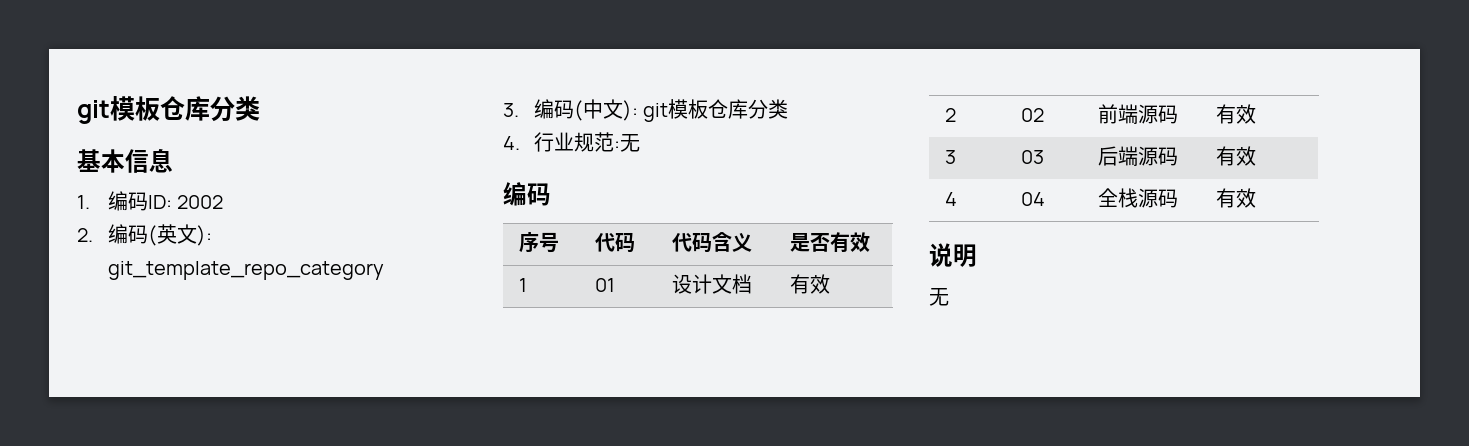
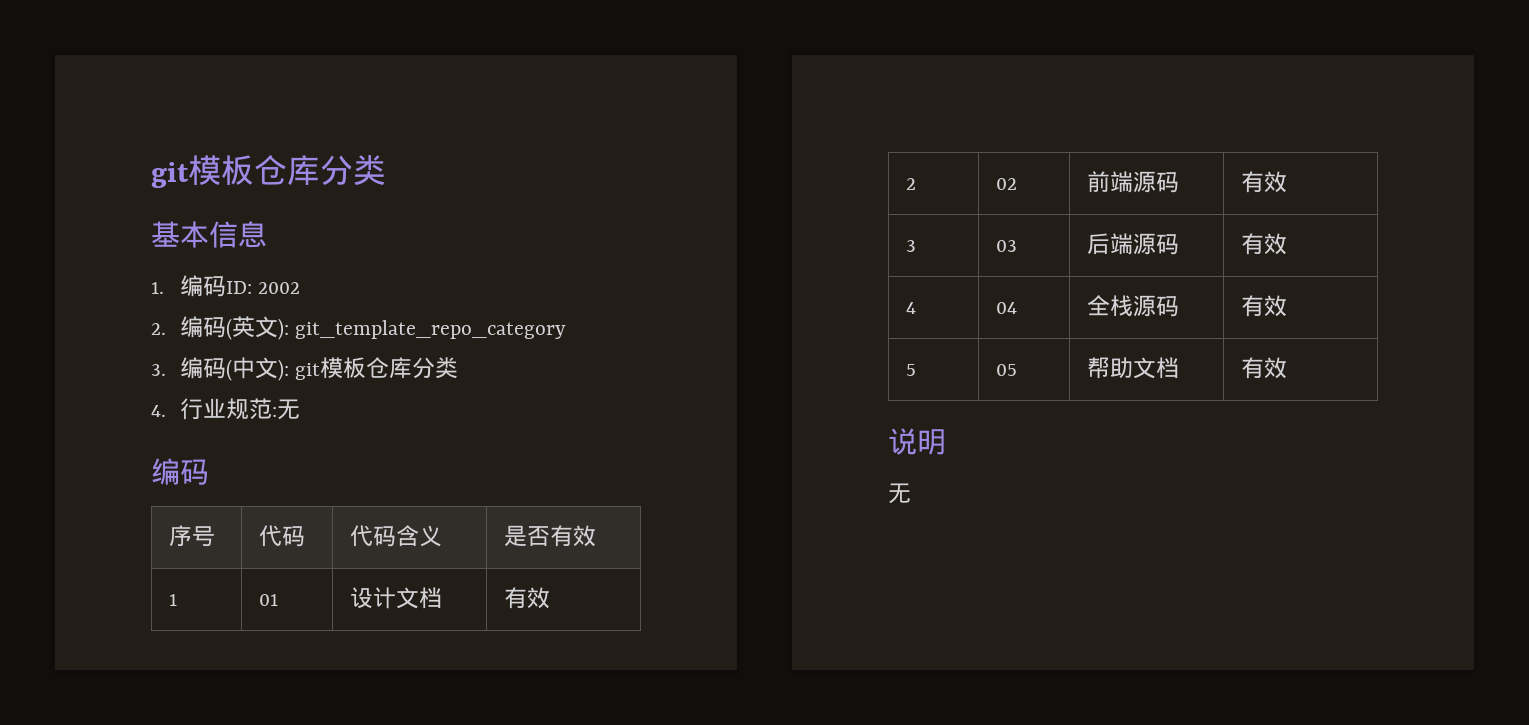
(1256, 198) none -> [905,364,916,376] [995,364,1017,376] [1086,357,1179,379] [1240,357,1287,379] // 5 | 05 | 帮助文档 | 有效

